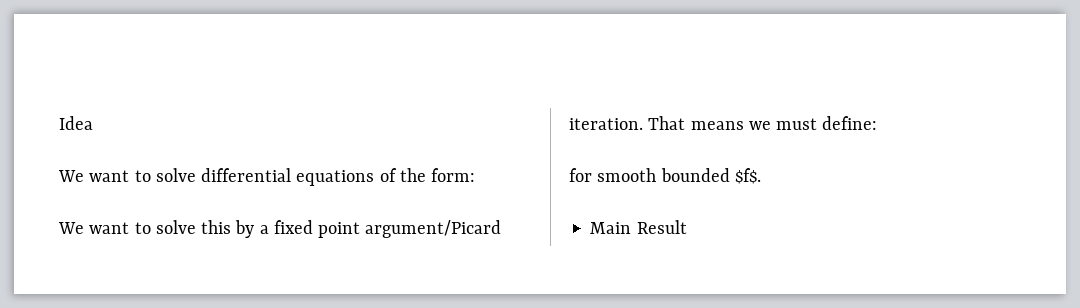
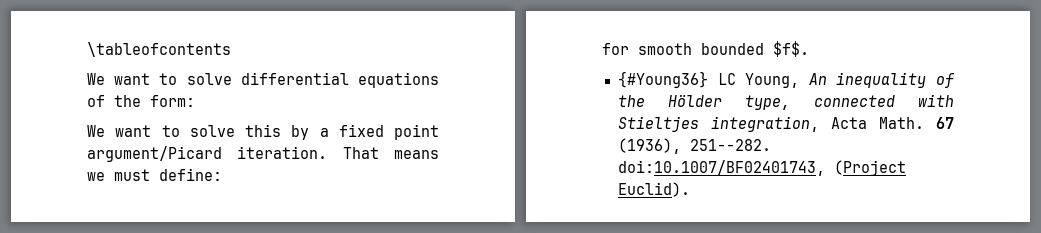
[59,116,93,130] Idea -> [87,42,231,57] \tableofcontents
[590,220,687,234] Main Result -> [617,71,954,88] [617,94,954,110] [617,116,954,132] [617,138,771,154] [617,160,906,176] [617,182,690,197] {#Young36} LC Young, An inequality of the Hölder type, connected with Stieltjes integration, Acta Math. 67 (1936), 251--282. doi:10.1007/BF02401743, (Project Euclid).

